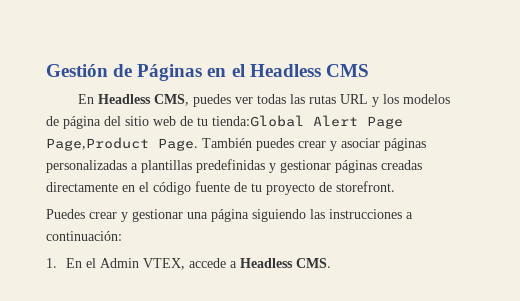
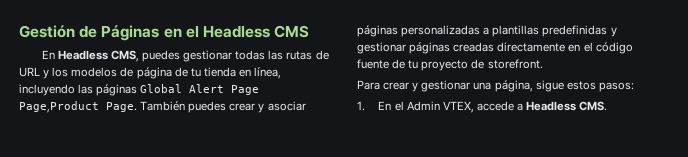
[234,97,253,104] ver -> [183,50,233,62] gestionar
(336, 99) none -> [315,50,329,60] de
[104,115,304,127] del sitio web de tu tienda:Global -> [174,67,282,79] [19,84,183,96] de tu tienda en línea, incluyendo las páginas Global
[46,209,85,219] Puedes -> [357,80,380,90] Para
[211,209,413,222] [46,231,122,241] página siguiendo las instrucciones a continuación: -> [494,80,634,92] página, sigue estos pasos:

